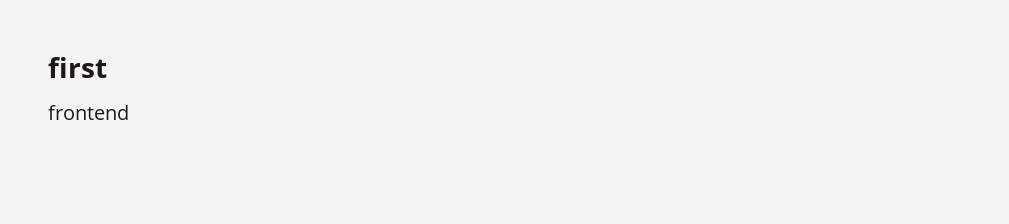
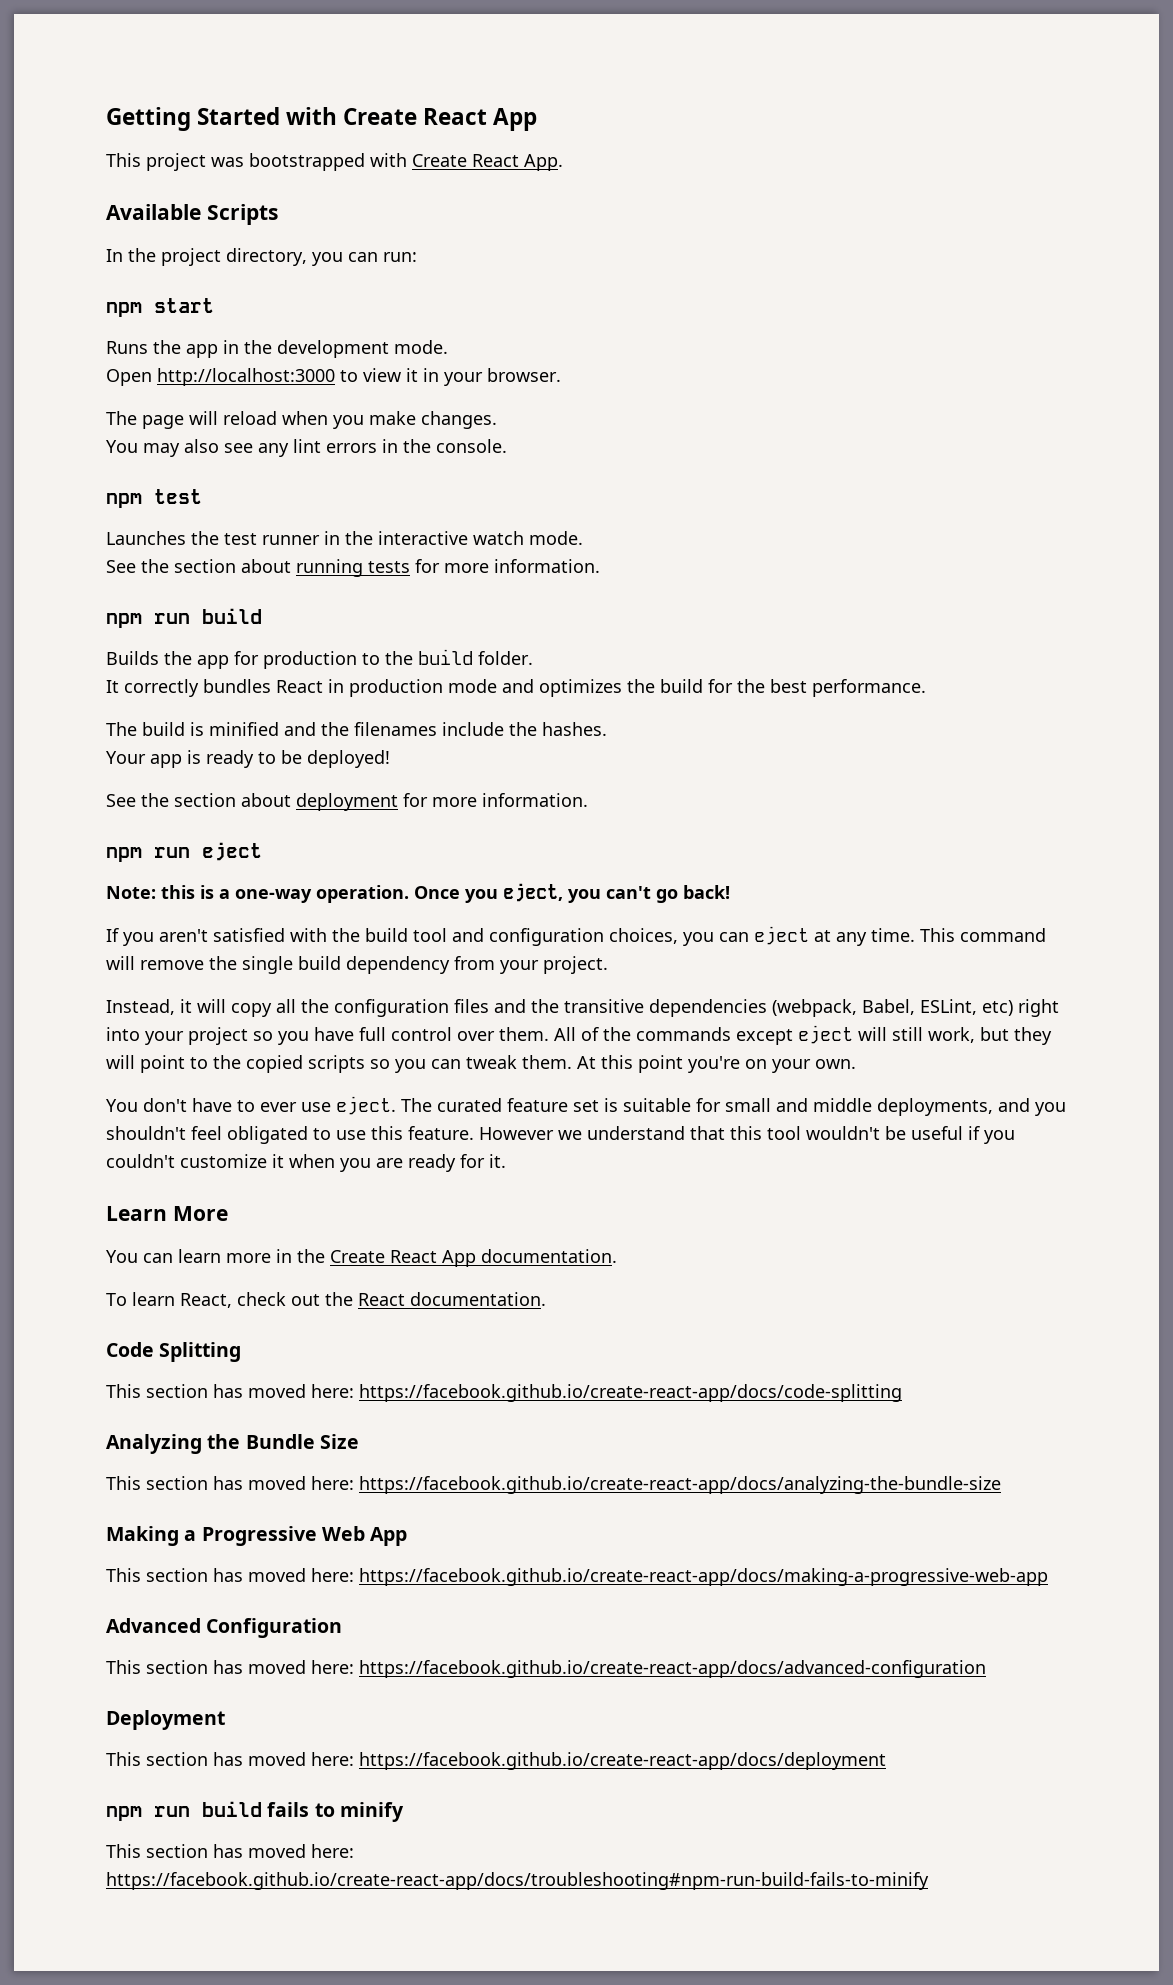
[48,57,107,78] [48,105,129,120] first // frontend -> [106,107,538,131] [106,153,563,171] [106,204,278,225] [106,248,417,266] [106,298,214,317] [106,340,448,358] [106,368,561,386] [106,411,497,429] [106,439,507,457] [106,489,202,508] [106,531,583,545] [106,559,600,577] [106,608,262,628] [106,649,533,669] [106,679,926,697] [106,722,607,736] [106,750,390,768] [106,793,588,811] [106,842,262,862] [106,883,730,903] [106,926,1046,946] [106,956,608,974] [106,999,1059,1017] [106,1025,1052,1045] [106,1055,856,1073] [106,1096,1066,1116] [106,1126,1015,1144] [106,1154,506,1172] [106,1206,228,1221] [106,1249,617,1267] [106,1292,546,1308] [106,1342,242,1362] [106,1384,902,1402] [106,1434,359,1454] [106,1476,1001,1494] [106,1526,408,1546] [106,1568,1048,1586] [106,1618,343,1638] [106,1660,986,1678] [106,1710,225,1730] [106,1752,886,1770] [106,1801,404,1822] [106,1844,354,1858] [106,1872,929,1890] Getting Started with Create React App // This project was bootstrapped with Create React App. // Available Scripts // In the project directory, you can run: // npm start // Runs the app in the development mode. // Open http://localhost:3000 to view it in your browser. // The page will reload when you make changes. // You may also see any lint errors in the console. // npm test // Launches the test runner in the interactive watch mode. // See the section about running tests for more information. // npm run build // Builds the app for production to the build folder. // It correctly bundles React in production mode and optimizes the build for the best performance. // The build is minified and the filenames include the hashes. // Your app is ready to be deployed! // See the section about deployment for more information. // npm run eject // Note: this is a one-way operation. Once you eject, you can't go back! // If you aren't satisfied with the build tool and configuration choices, you can eject at any time. This command will remove the single build dependency from your project. // Instead, it will copy all the configuration files and the transitive dependencies (webpack, Babel, ESLint, etc) right into your project so you have full control over them. All of the commands except eject will still work, but they will point to the copied scripts so you can tweak them. At this point you're on your own. // You don't have to ever use eject. The curated feature set is suitable for small and middle deployments, and you shouldn't feel obligated to use this feature. However we understand that this tool wouldn't be useful if you couldn't customize it when you are ready for it. // Learn More // You can learn more in the Create React App documentation. // To learn React, check out the React documentation. // Code Splitting // This section has moved here: https://facebook.github.io/create-react-app/docs/code-splitting // Analyzing the Bundle Size // This section has moved here: https://facebook.github.io/create-react-app/docs/analyzing-the-bundle-size // Making a Progressive Web App // This section has moved here: https://facebook.github.io/create-react-app/docs/making-a-progressive-web-app // Advanced Configuration // This section has moved here: https://facebook.github.io/create-react-app/docs/advanced-configuration // Deployment // This section has moved here: https://facebook.github.io/create-react-app/docs/deployment // npm run build fails to minify // This section has moved here: https://facebook.github.io/create-react-app/docs/troubleshooting#npm-run-build-fails-to-minify

